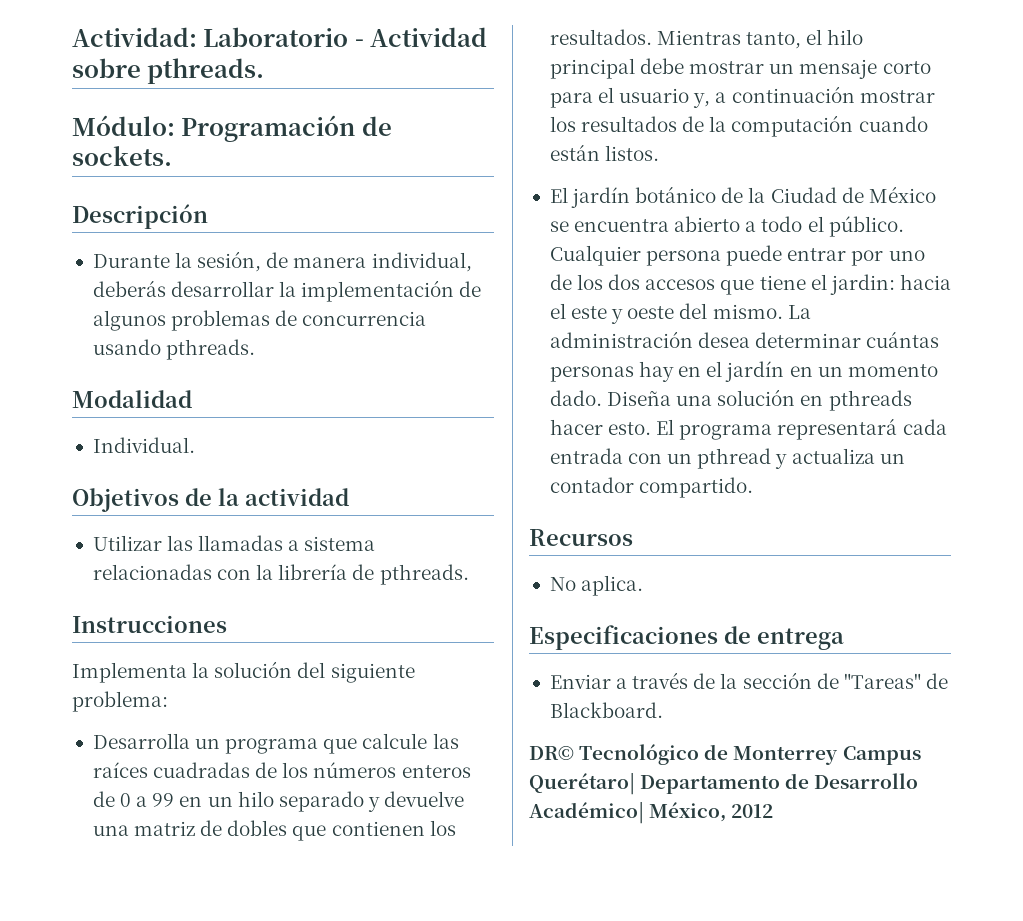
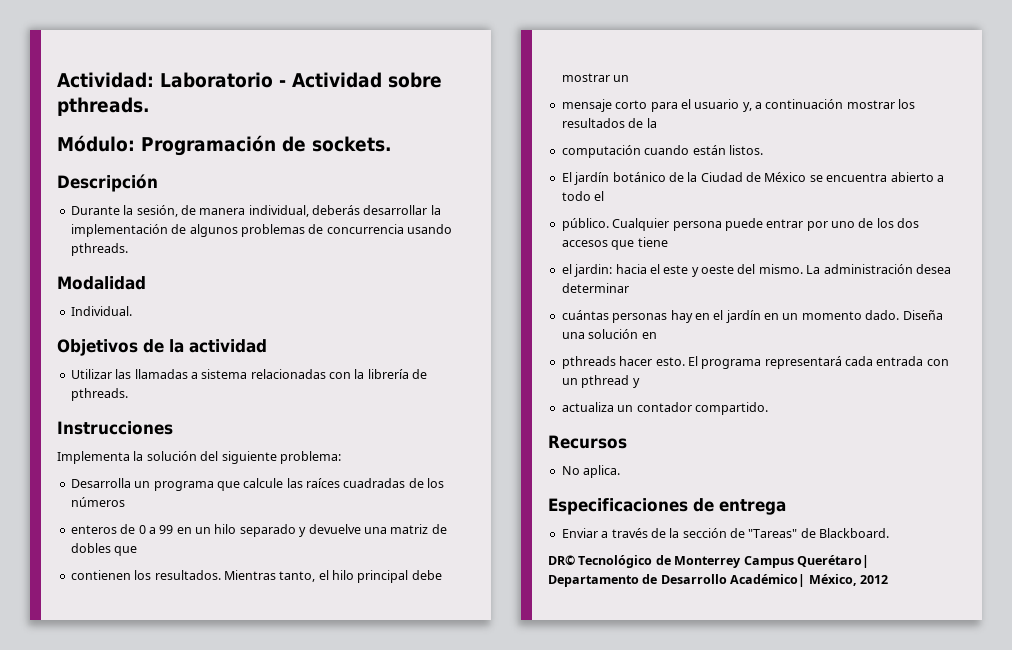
(397, 770) none -> (125, 502) //
(327, 833) none -> (138, 551) //
(795, 68) none -> (630, 78) //
(727, 124) none -> (657, 123) //
(824, 224) none -> (605, 196) //
(806, 282) none -> (668, 242) //
(862, 340) none -> (629, 288) //
(824, 400) none -> (657, 335) //
(788, 461) none -> (640, 383) //

